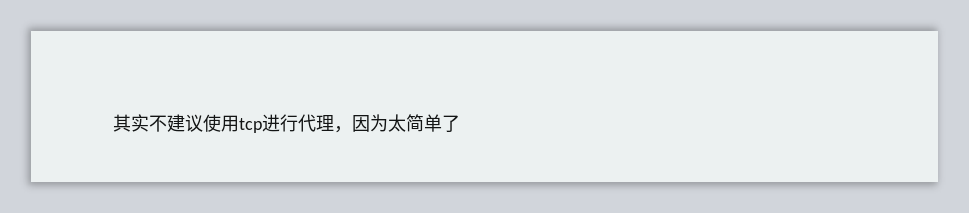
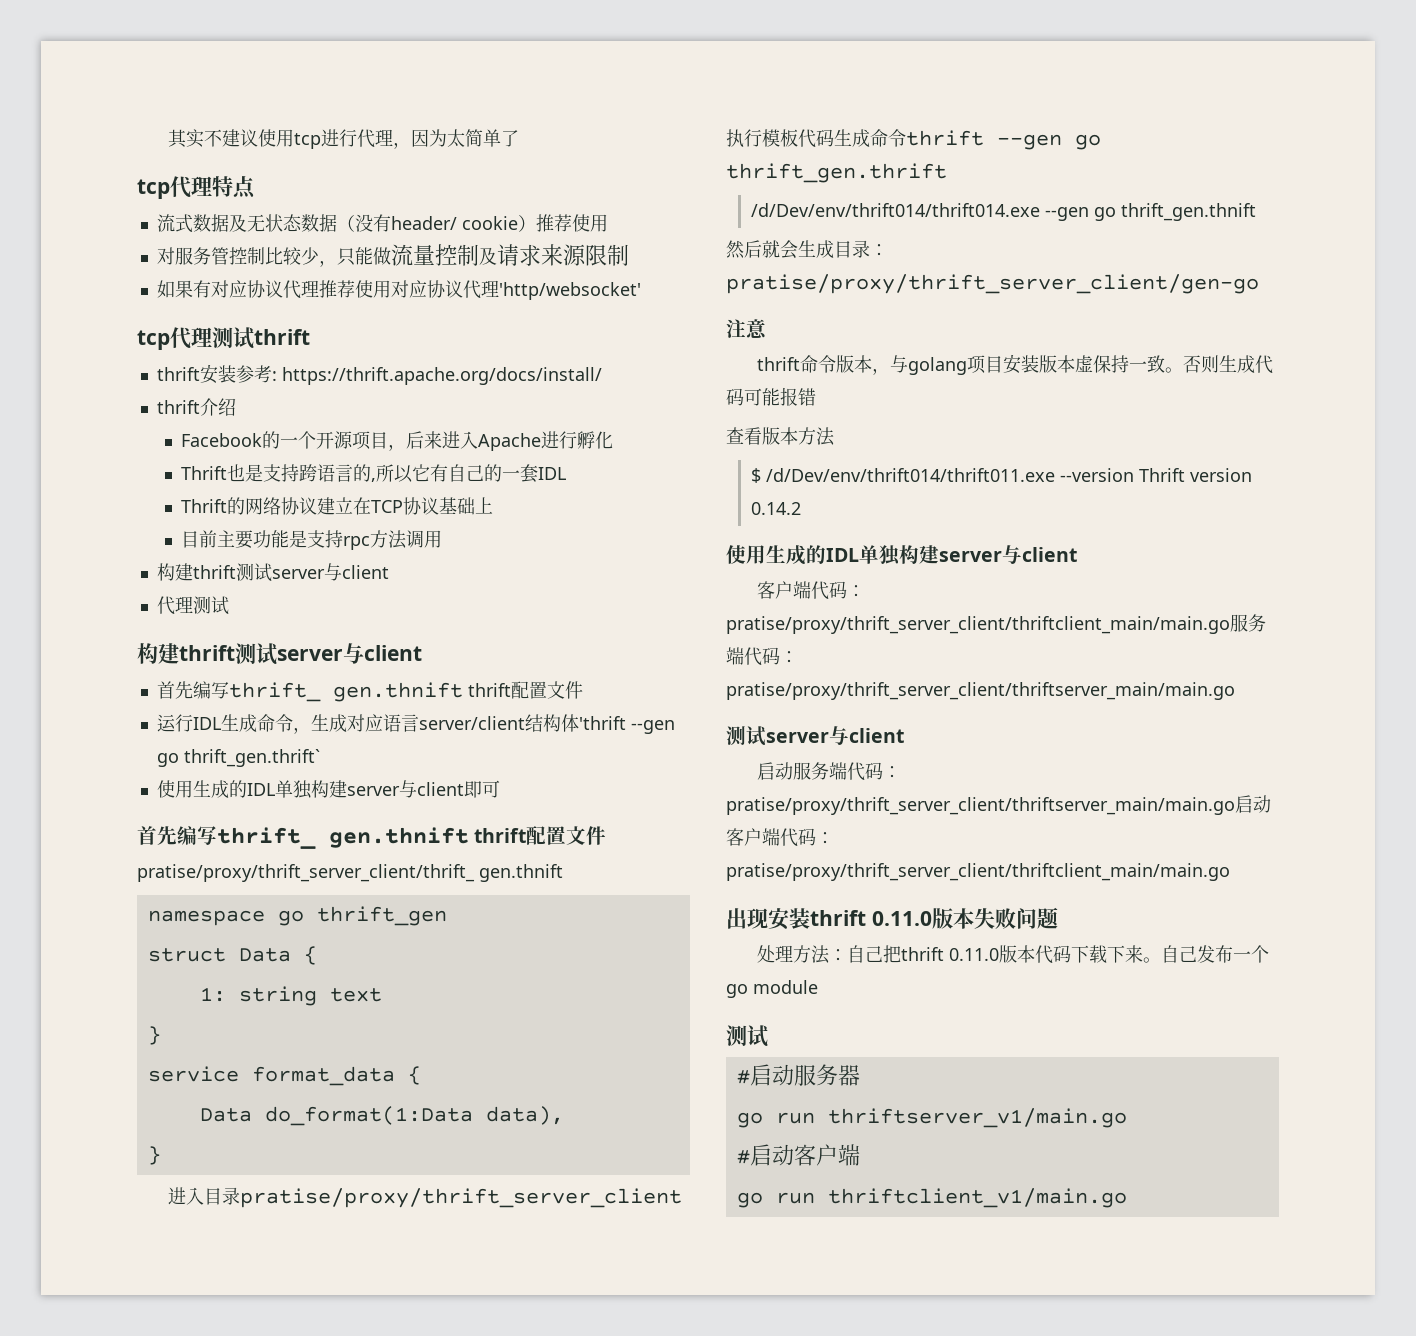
(460, 123) none -> [137,176,256,199] [156,214,608,233] [156,244,629,267] [156,280,641,300] [137,327,310,350] [156,364,602,385] [156,398,236,416] [181,431,614,451] [181,464,567,483] [181,497,494,515] [181,530,443,550] [156,563,389,582] [156,596,229,615] [137,643,422,665] [156,681,583,702] [156,714,675,734] [156,749,320,767] [156,780,500,799] [137,826,607,849] [137,864,563,882] [147,906,447,926] [147,946,317,965] [199,986,382,1006] [147,1026,161,1045] [147,1066,421,1086] [199,1106,564,1126] [147,1146,161,1165] [168,1187,683,1208] [726,129,1101,150] [726,163,947,183] [750,203,1256,221] [726,240,888,259] [726,274,1259,294] [726,319,767,339] [757,354,1274,375] [726,387,816,406] [726,427,835,446] [750,468,1252,483] [750,502,801,515] [726,545,1077,566] [757,581,866,600] [726,614,1266,634] [726,647,798,666] [726,682,1235,700] [726,726,904,746] [757,762,902,781] [726,795,1271,815] [726,828,834,847] [726,863,1230,881] [726,907,1058,930] [757,945,1270,964] [726,980,818,998] [726,1025,768,1047] [736,1064,860,1086] [736,1108,1127,1128] [736,1144,860,1166] [736,1188,1127,1208] // tcp代理特点 // 流式数据及无状态数据（没有header/ cookie）推荐使用 // 对服务管控制比较少，只能做流量控制及请求来源限制 // 如果有对应协议代理推荐使用对应协议代理'http/websocket' // tcp代理测试thrift // thrift安装参考: https://thrift.apache.org/docs/install/ // thrift介绍 // Facebook的一个开源项目，后来进入Apache进行孵化 // Thrift也是支持跨语言的,所以它有自己的一套IDL // Thrift的网络协议建立在TCP协议基础上 // 目前主要功能是支持rpc方法调用 // 构建thrift测试server与client // 代理测试 // 构建thrift测试server与client // 首先编写thrift_ gen.thnift thrift配置文件 // 运行IDL生成命令，生成对应语言server/client结构体'thrift --gen go thrift_gen.thrift` // 使用生成的IDL单独构建server与client即可 // 首先编写thrift_ gen.thnift thrift配置文件 // pratise/proxy/thrift_server_client/thrift_ gen.thnift // namespace go thrift_gen // struct Data { // 1: string text // } // service format_data { // Data do_format(1:Data data), // } // 进入目录pratise/proxy/thrift_server_client执行模板代码生成命令thrift --gen go thrift_gen.thrift // /d/Dev/env/thrift014/thrift014.exe --gen go thrift_gen.thnift // 然后就会生成目录：pratise/proxy/thrift_server_client/gen-go // 注意 // thrift命令版本，与golang项目安装版本虚保持一致。否则生成代码可能报错 // 查看版本方法 // $ /d/Dev/env/thrift014/thrift011.exe --version Thrift version 0.14.2 // 使用生成的IDL单独构建server与client // 客户端代码：pratise/proxy/thrift_server_client/thriftclient_main/main.go服务端代码：pratise/proxy/thrift_server_client/thriftserver_main/main.go // 测试server与client // 启动服务端代码：pratise/proxy/thrift_server_client/thriftserver_main/main.go启动客户端代码：pratise/proxy/thrift_server_client/thriftclient_main/main.go // 出现安装thrift 0.11.0版本失败问题 // 处理方法：自己把thrift 0.11.0版本代码下载下来。自己发布一个go module // 测试 // #启动服务器 // go run thriftserver_v1/main.go // #启动客户端 // go run thriftclient_v1/main.go

